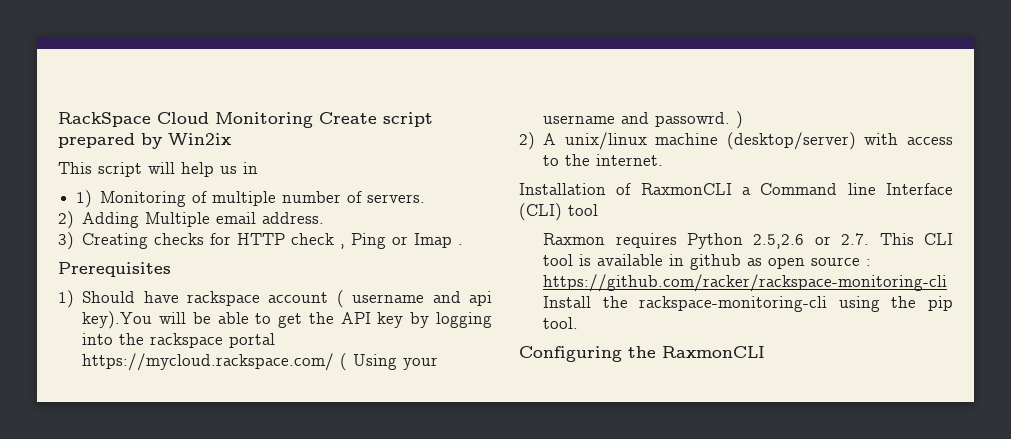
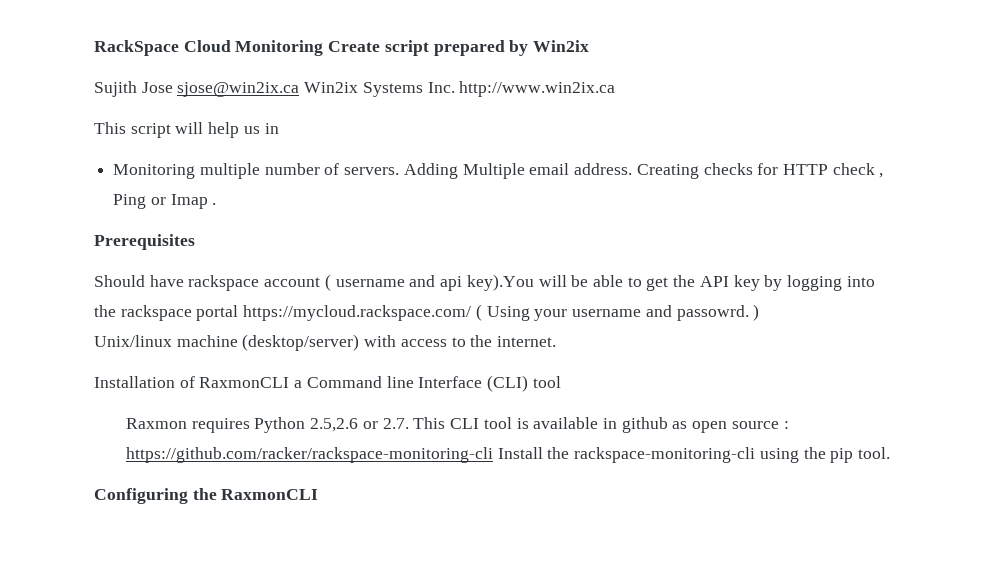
(232, 139) none -> [94,81,616,97] // Sujith Jose sjose@win2ix.ca Win2ix Systems Inc. http://www.win2ix.ca
[76,190,208,208] 1) Monitoring of -> [113,164,196,179] Monitoring
[58,211,74,229] // 2) -> (400, 171) none
[58,232,74,250] // 3) -> (633, 169) none
[58,290,74,308] 1) -> (195, 242) none
[519,132,647,150] 2) A unix/linux -> [94,335,172,347] Unix/linux

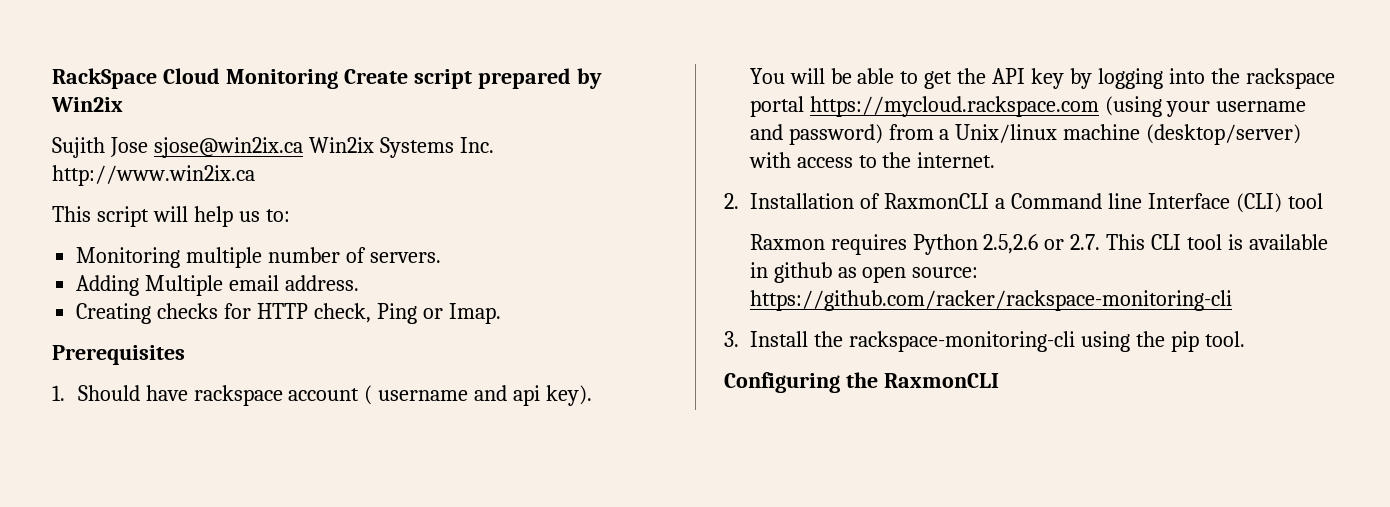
[264,123,279,134] in -> [265,209,290,222] to:
(400, 171) none -> (441, 257) //
(633, 169) none -> (360, 283) //
[832,163,884,178] [113,194,217,209] check , Ping or Imap . -> [313,303,501,324] check, Ping or Imap.
(195, 242) none -> [52,385,65,401] 1.
[466,274,534,291] key).You -> [546,385,593,406] [749,68,785,84] key). // You
[243,304,760,321] https://mycloud.rackspace.com/ ( Using your username and passowrd. ) // -> [809,96,1307,117] [749,124,950,145] https://mycloud.rackspace.com (using your username and password) from a
(557, 341) none -> [724,193,739,209] 2.
[731,421,789,429] source : -> [912,267,979,278] source:
(493, 455) none -> [724,331,739,347] // 3.

